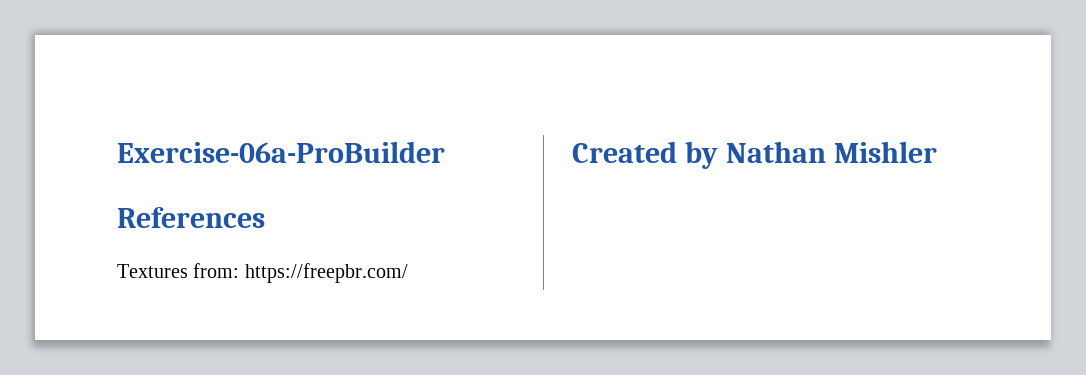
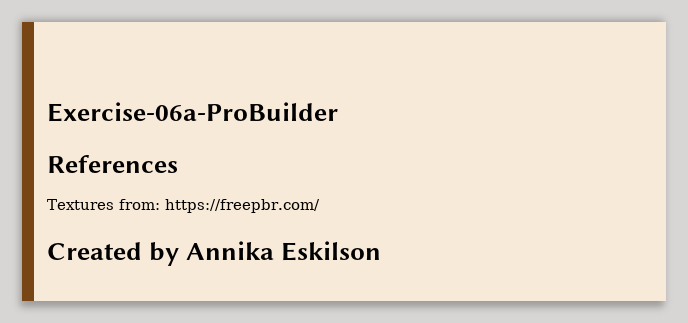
[726,141,938,163] Nathan Mishler -> [186,241,382,261] Annika Eskilson

